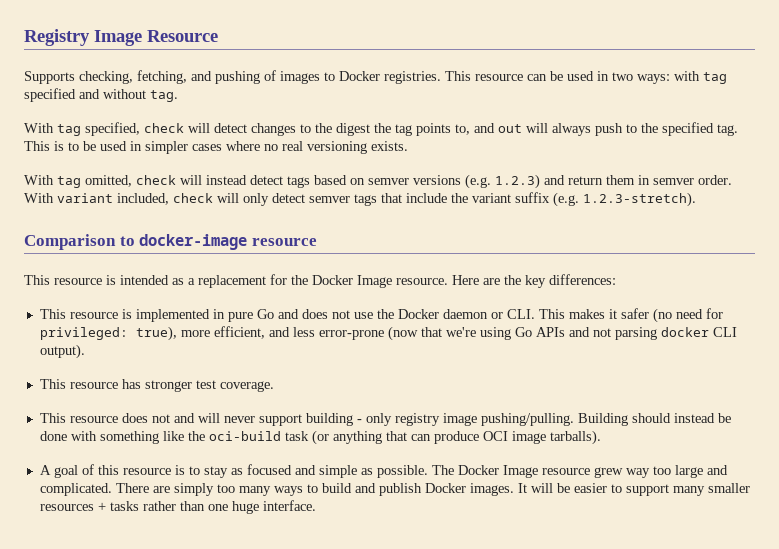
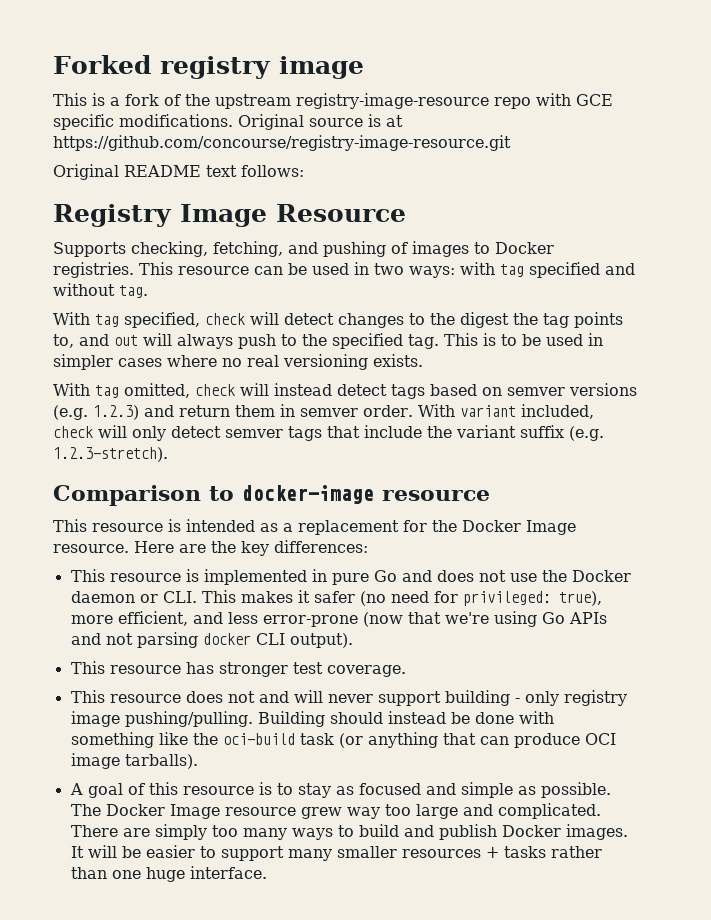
(24, 37) none -> [53,55,364,79] [53,93,613,109] [53,114,403,130] [53,135,511,151] [53,164,304,180] Forked registry image // This is a fork of the upstream registry-image-resource repo with GCE specific modifications. Original source is at https://github.com/concourse/registry-image-resource.git // Original README text follows: //

